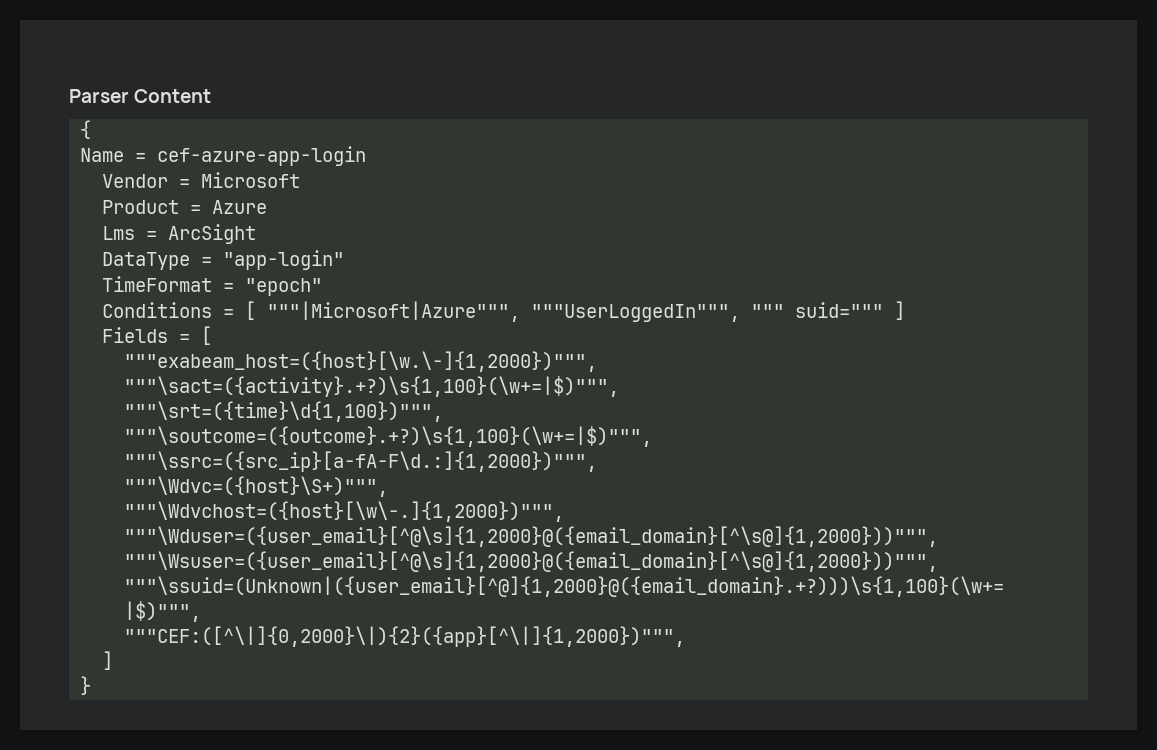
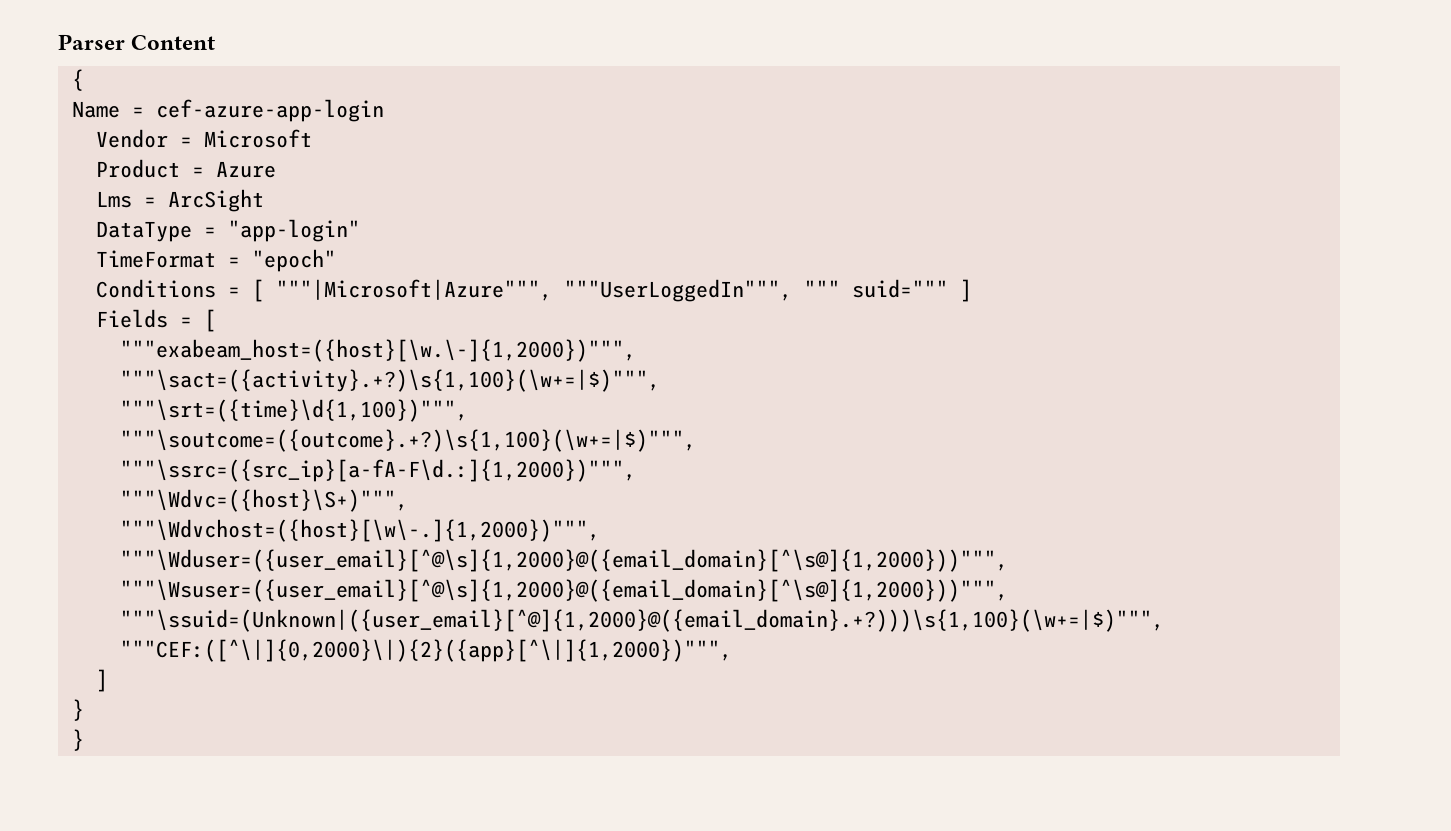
(92, 685) none -> [71,729,84,751] // }

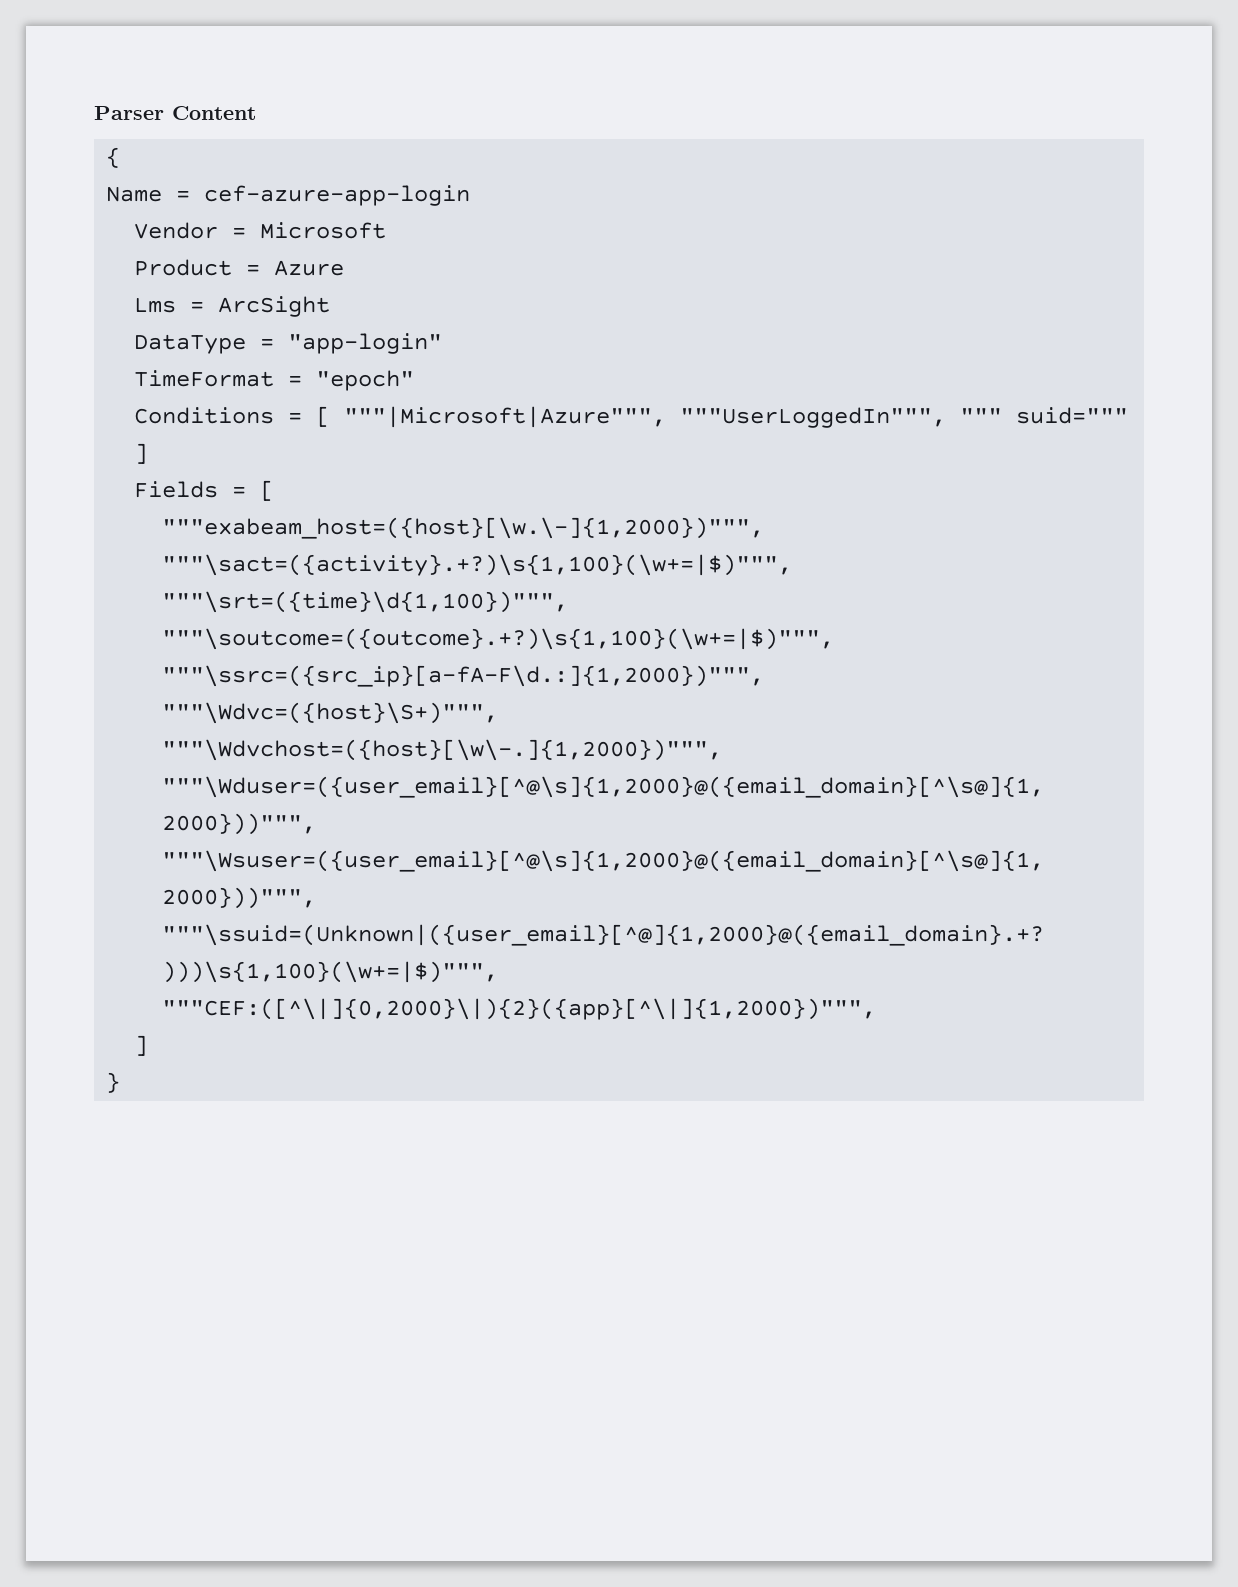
[71,729,84,751] // } -> (121, 1082) none

